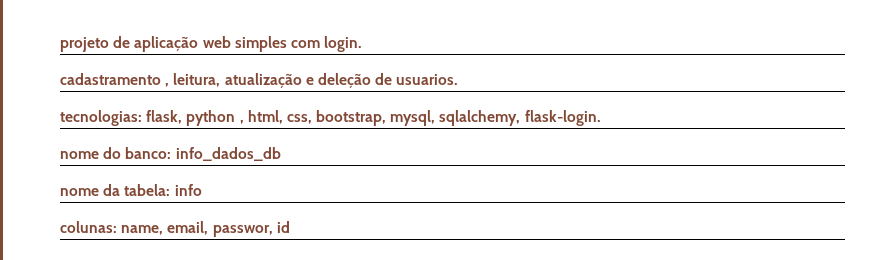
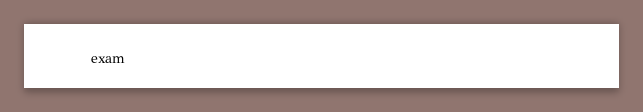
[60,36,363,52] [60,73,459,88] [60,110,601,126] [60,147,281,161] [60,184,202,196] [60,221,290,237] projeto de aplicação web simples com login. // cadastramento , leitura, atualização e deleção de usuarios. // tecnologias: flask, python , html, css, bootstrap, mysql, sqlalchemy, flask-login. // nome do banco: info_dados_db // nome da tabela: info // colunas: name, email, passwor, id -> [91,56,125,63] exam

